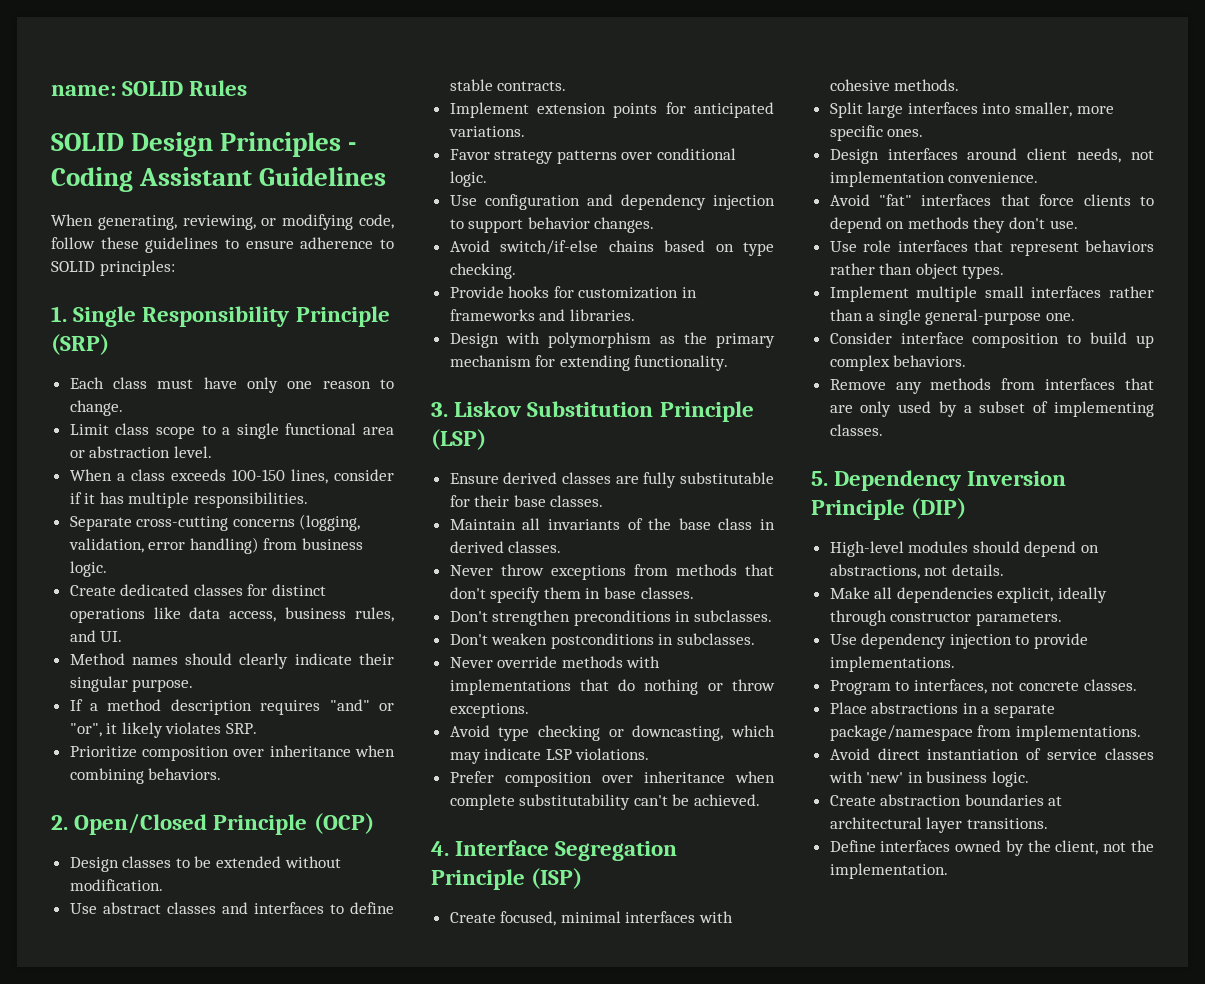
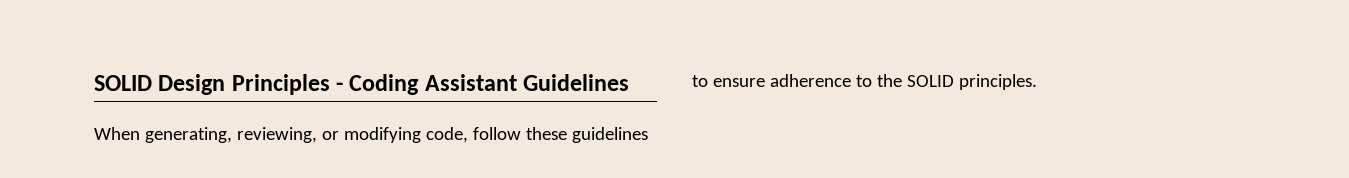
[51,80,248,96] name: SOLID Rules // -> (94, 83) none
[51,260,175,276] [51,306,390,327] [51,334,109,355] [69,377,394,393] [69,400,123,416] [69,423,395,439] [69,446,212,458] [69,469,395,484] [69,492,309,508] [69,514,361,531] [68,537,364,554] [69,561,107,577] [69,584,327,596] [69,607,395,623] [69,630,123,642] [69,653,394,669] [69,676,194,692] [69,699,394,715] [69,722,258,738] [69,745,395,761] [69,768,222,784] [51,813,374,835] [69,856,341,872] [69,879,163,891] [69,902,395,914] [449,79,567,91] [449,102,774,118] [448,126,525,137] [449,148,737,164] [449,171,487,187] [449,194,775,210] [449,217,655,233] [449,240,774,256] [449,263,516,279] [449,286,698,299] [449,309,635,321] [449,332,775,348] [449,355,729,371] [431,401,754,422] [431,429,486,450] [449,472,774,488] [449,495,604,507] [449,518,775,530] [449,541,562,553] [449,564,774,580] [449,587,694,603] [449,610,773,626] [449,633,756,649] [449,656,661,668] [449,679,775,695] [449,703,529,718] [449,725,775,741] [449,748,650,764] [449,771,775,787] [449,794,761,810] [431,840,678,861] [431,868,583,890] [449,911,734,926] [829,79,960,91] [829,102,1114,118] [829,125,924,141] [829,148,1154,164] [829,171,1039,187] [829,194,1154,206] [829,217,1078,233] [829,240,1154,256] [829,263,1005,279] [829,286,1154,302] [829,309,1076,325] [829,332,1154,348] [829,355,967,371] [829,378,1154,394] [829,401,1154,417] [829,424,883,436] [811,470,1067,491] [811,498,967,520] [829,541,1100,557] [829,564,1004,579] [829,587,1108,603] [829,610,1062,626] [829,633,1089,649] [829,656,955,672] [829,679,1137,695] [829,702,1056,718] [829,725,1141,741] [829,748,1154,760] [828,771,1030,787] [829,794,1063,806] [829,817,1048,833] [829,840,1154,856] [829,863,948,879] SOLID principles: // 1. Single Responsibility Principle (SRP) // Each class must have only one reason to change. // Limit class scope to a single functional area or abstraction level. // When a class exceeds 100-150 lines, consider if it has multiple responsibilities. // Separate cross-cutting concerns (logging, validation, error handling) from business logic. // Create dedicated classes for distinct operations like data access, business rules, and UI. // Method names should clearly indicate their singular purpose. // If a method description requires "and" or "or", it likely violates SRP. // Prioritize composition over inheritance when combining behaviors. // 2. Open/Closed Principle (OCP) // Design classes to be extended without modification. // Use abstract classes and interfaces to define stable contracts. // Implement extension points for anticipated variations. // Favor strategy patterns over conditional logic. // Use configuration and dependency injection to support behavior changes. // Avoid switch/if-else chains based on type checking. // Provide hooks for customization in frameworks and libraries. // Design with polymorphism as the primary mechanism for extending functionality. // 3. Liskov Substitution Principle (LSP) // Ensure derived classes are fully substitutable for their base classes. // Maintain all invariants of the base class in derived classes. // Never throw exceptions from methods that don't specify them in base classes. // Don't strengthen preconditions in subclasses. // Don't weaken postconditions in subclasses. // Never override methods with implementations that do nothing or throw exceptions. // Avoid type checking or downcasting, which may indicate LSP violations. // Prefer composition over inheritance when complete substitutability can't be achieved. // 4. Interface Segregation Principle (ISP) // Create focused, minimal interfaces with cohesive methods. // Split large interfaces into smaller, more specific ones. // Design interfaces around client needs, not implementation convenience. // Avoid "fat" interfaces that force clients to depend on methods they don't use. // Use role interfaces that represent behaviors rather than object types. // Implement multiple small interfaces rather than a single general-purpose one. // Consider interface composition to build up complex behaviors. // Remove any methods from interfaces that are only used by a subset of implementing classes. // 5. Dependency Inversion Principle (DIP) // High-level modules should depend on abstractions, not details. // Make all dependencies explicit, ideally through constructor parameters. // Use dependency injection to provide implementations. // Program to interfaces, not concrete classes. // Place abstractions in a separate package/namespace from implementations. // Avoid direct instantiation of service classes with 'new' in business logic. // Create abstraction boundaries at architectural layer transitions. // Define interfaces owned by the client, not the implementation. -> [876,74,1037,90] the SOLID principles.

